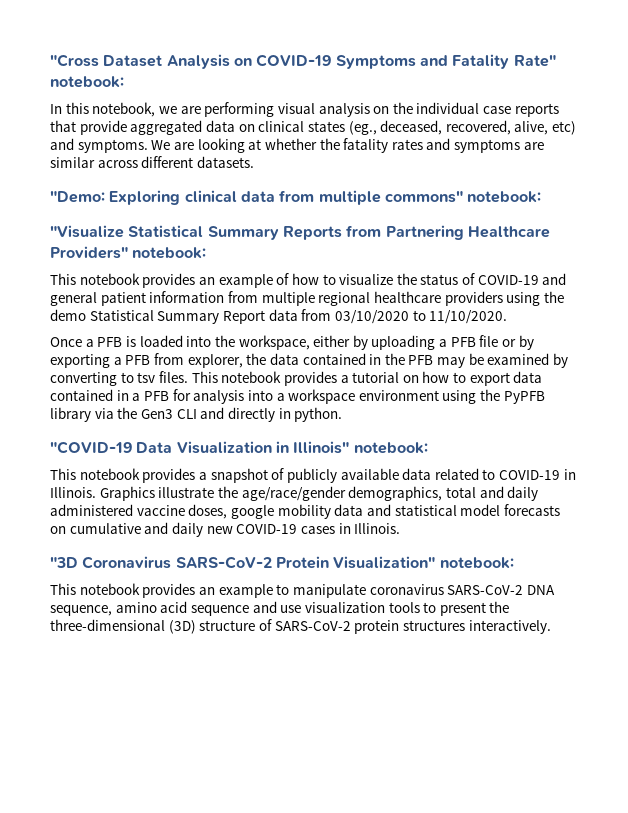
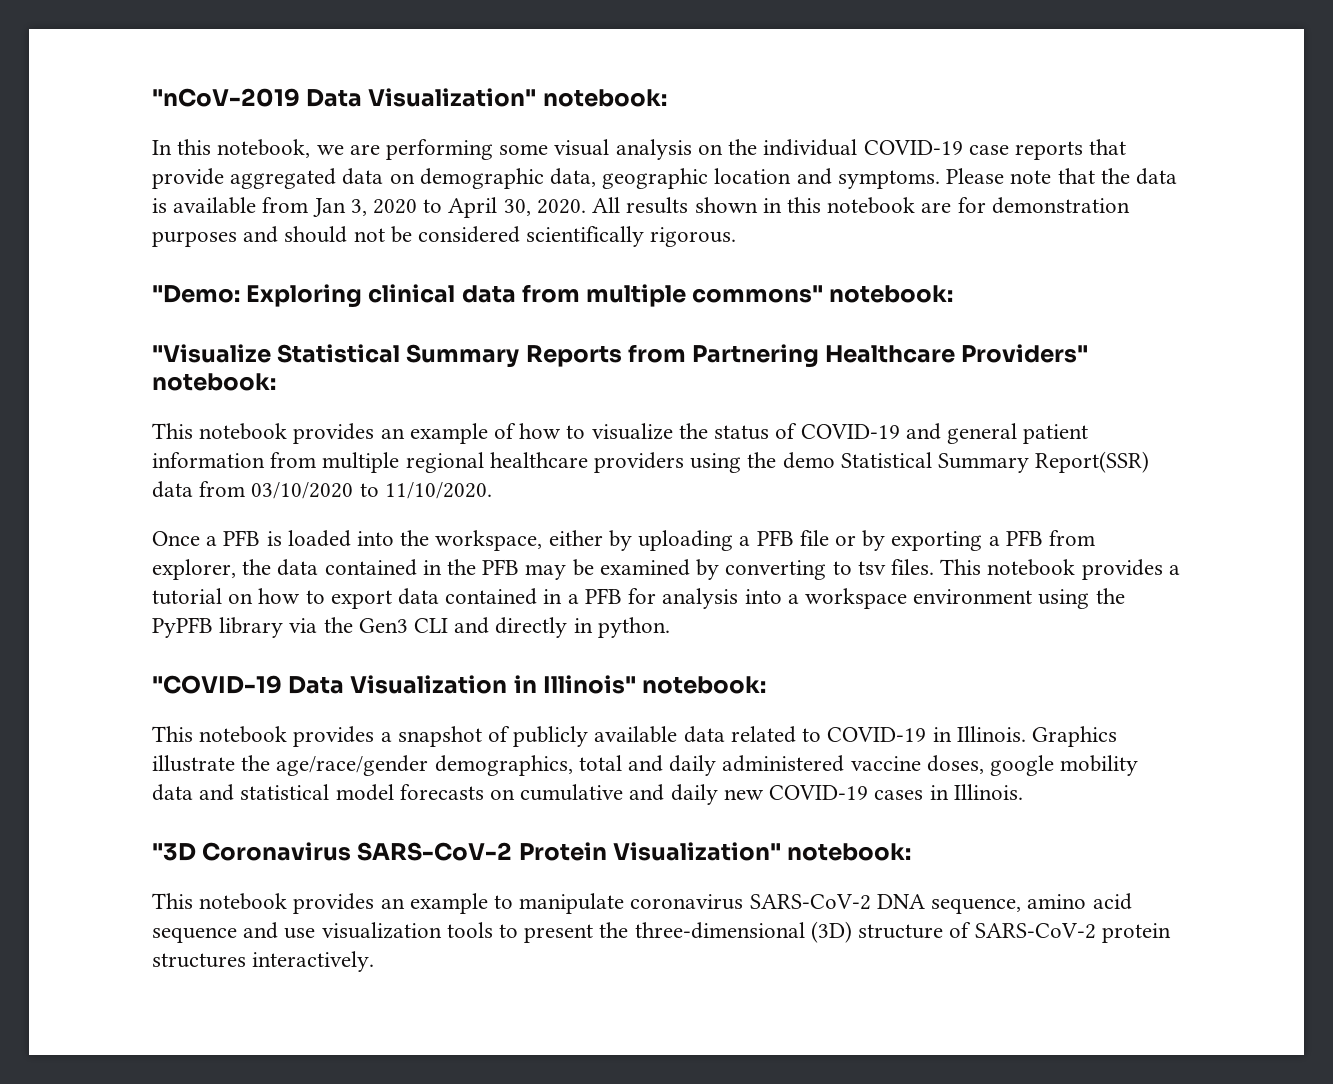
[50,54,556,69] "Cross Dataset Analysis on COVID-19 Symptoms and Fatality Rate" -> [152,88,537,107] "nCoV-2019 Data Visualization"
(275, 109) none -> [499,144,549,155] some
(480, 108) none -> [863,140,963,155] COVID-19
[258,120,577,135] [50,138,544,153] [50,156,254,168] clinical states (eg., deceased, recovered, alive, etc) and symptoms. We are looking at whether the fatality rates and symptoms are similar across different datasets. -> [419,168,1177,189] [152,197,1130,218] [152,226,737,247] demographic data, geographic location and symptoms. Please note that the data is available from Jan 3, 2020 to April 30, 2020. All results shown in this notebook are for demonstration purposes and should not be considered scientifically rigorous.
[222,310,265,324] Report -> [1035,451,1150,473] Report(SSR)

